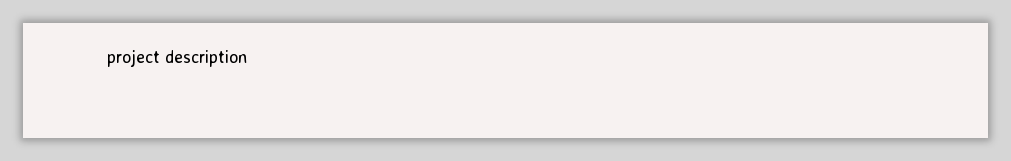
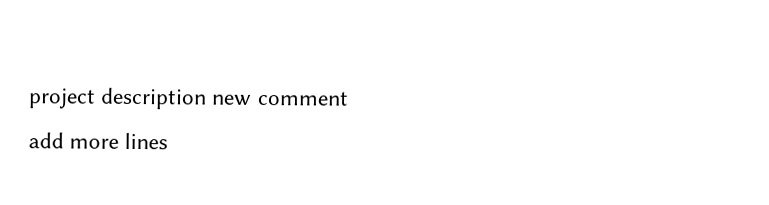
(247, 58) none -> [211,90,349,106] [28,132,169,150] new comment // add more lines

